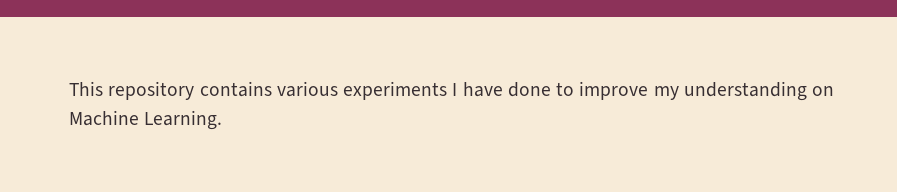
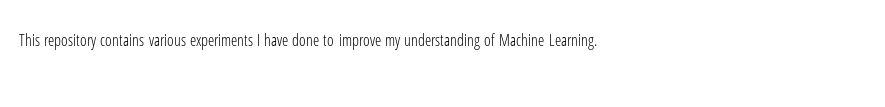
[812,86,835,96] on -> [484,33,496,46] of

